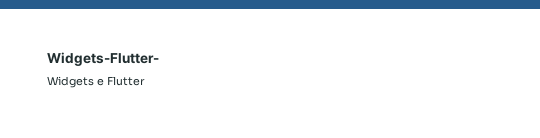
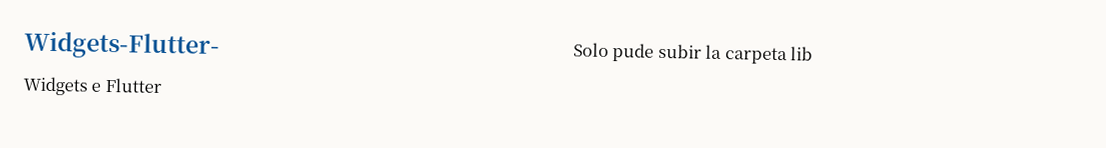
(145, 81) none -> [573,42,814,65] // Solo pude subir la carpeta lib

